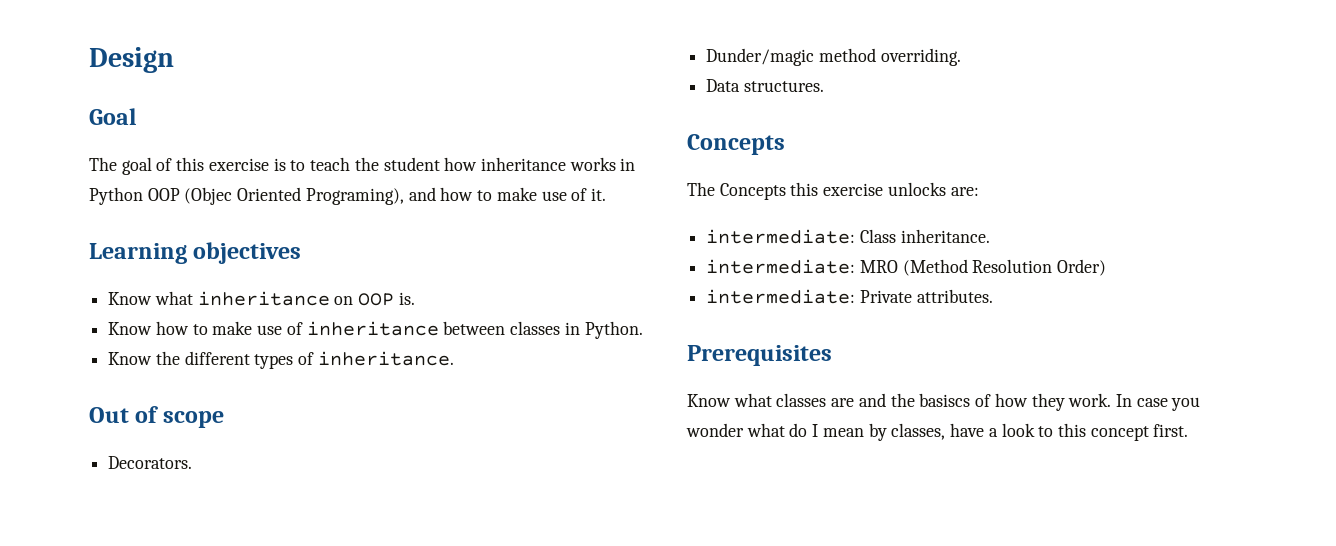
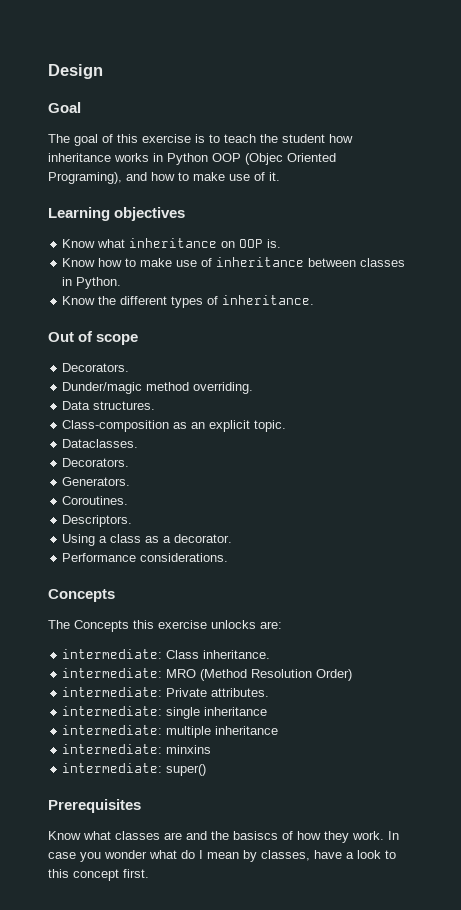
(824, 86) none -> [62,420,287,432] [62,439,139,448] [62,458,130,467] [62,477,131,486] [62,496,129,505] [62,515,133,527] [62,534,233,546] [62,553,229,562] // Class-composition as an explicit topic. // Dataclasses. // Decorators. // Generators. // Coroutines. // Descriptors. // Using a class as a decorator. // Performance considerations.
(993, 296) none -> [62,706,268,719] [62,725,279,738] [62,744,212,754] [62,763,207,776] // intermediate: single inheritance // intermediate: multiple inheritance // intermediate: minxins // intermediate: super()

